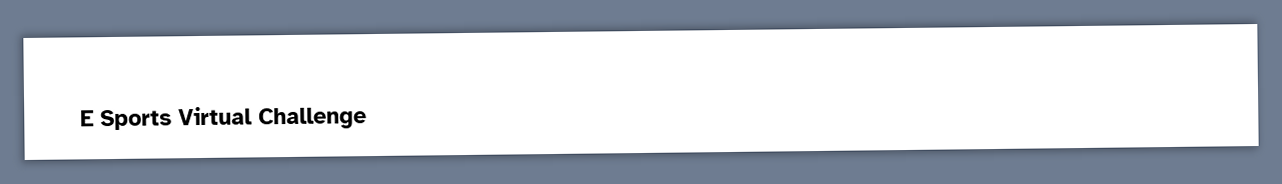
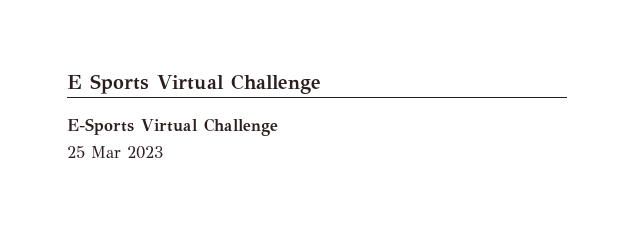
(367, 118) none -> [67,118,278,136] [67,146,163,159] // E-Sports Virtual Challenge // 25 Mar 2023

